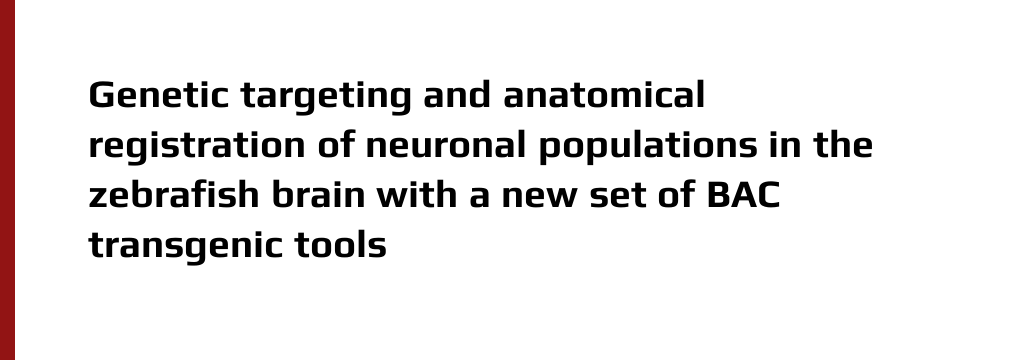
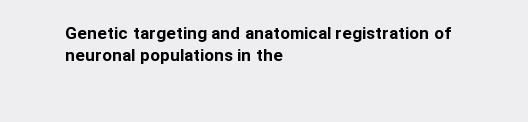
[88,179,780,208] [88,229,387,266] zebrafish brain with a new set of BAC transgenic tools -> (283, 55) none

